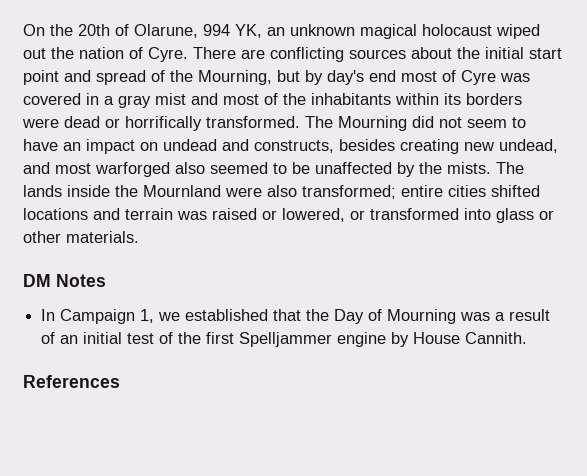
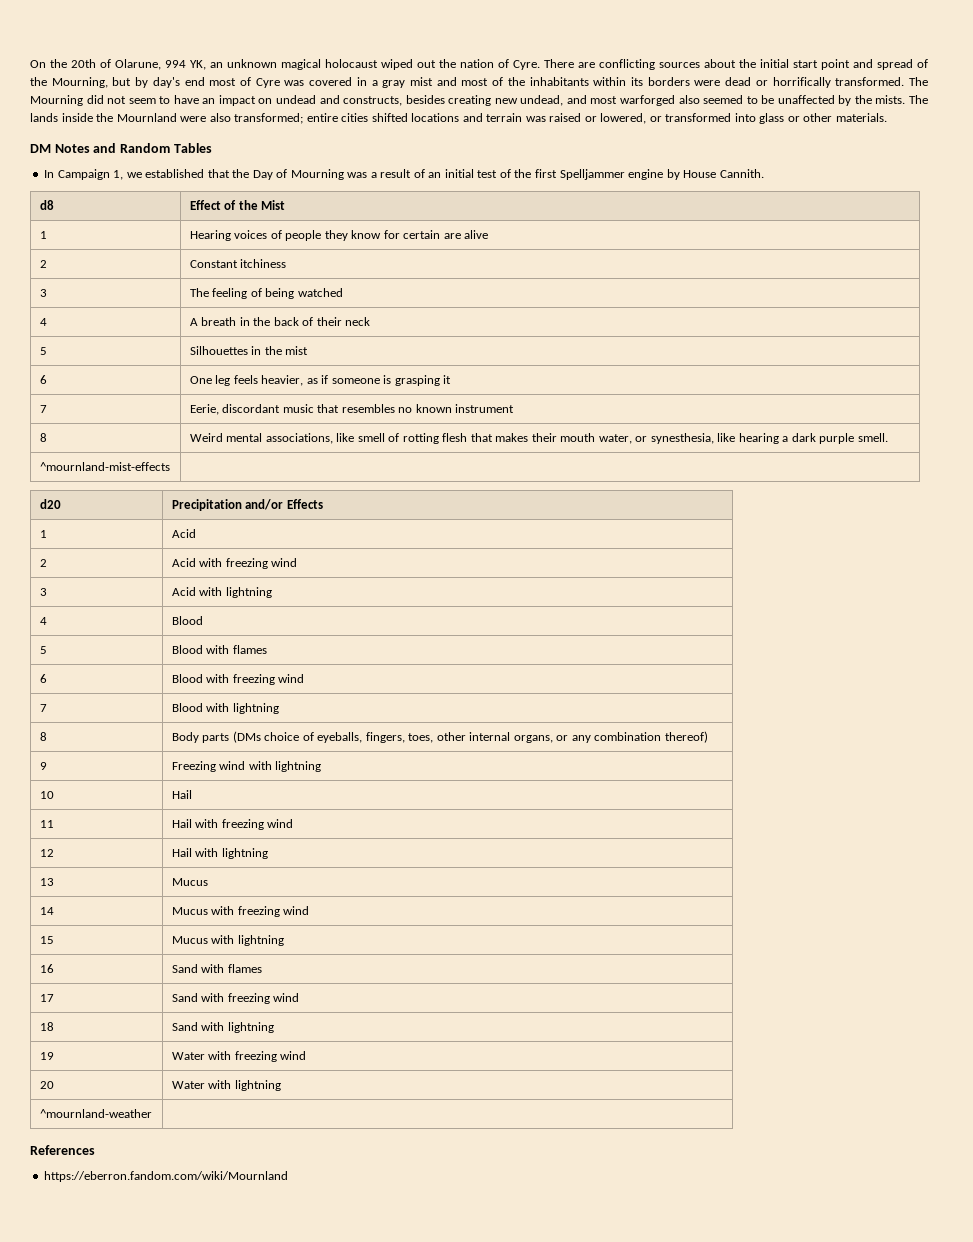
(106, 280) none -> [93,143,212,153] and Random Tables
(528, 338) none -> [39,200,54,210] [189,200,286,210] [39,231,47,239] [189,230,489,241] [39,260,47,268] [189,259,287,268] [39,289,47,297] [189,288,343,299] [39,318,47,326] [189,317,371,326] [39,347,47,355] [189,346,309,355] [39,375,47,384] [189,375,452,386] [39,405,47,413] [189,404,515,415] [39,433,47,442] [189,433,888,444] [39,462,170,471] [39,499,61,509] [171,499,323,511] [39,530,47,538] [171,529,196,538] [39,559,47,567] [171,558,298,569] [39,588,47,596] [171,587,272,598] [39,617,47,625] [171,616,203,625] [39,646,47,654] [171,645,267,654] [39,674,47,683] [171,674,305,685] [39,704,47,712] [171,703,279,714] [39,732,47,741] [171,731,708,743] [39,762,47,770] [171,761,322,772] [39,791,54,799] [171,790,192,799] [39,820,54,828] [171,819,294,830] [39,849,54,857] [171,848,268,859] [39,878,54,886] [171,878,208,886] [39,907,54,915] [171,906,310,917] [39,936,54,944] [171,935,284,946] [39,964,54,973] [171,964,262,973] [39,994,54,1002] [171,993,300,1004] [39,1022,54,1031] [171,1022,274,1033] [39,1052,54,1060] [171,1051,307,1062] [39,1081,54,1089] [171,1080,281,1091] [39,1109,152,1118] // d8 | Effect of the Mist // 1 | Hearing voices of people they know for certain are alive // 2 | Constant itchiness // 3 | The feeling of being watched // 4 | A breath in the back of their neck // 5 | Silhouettes in the mist // 6 | One leg feels heavier, as if someone is grasping it // 7 | Eerie, discordant music that resembles no known instrument // 8 | Weird mental associations, like smell of rotting flesh that makes their mouth water, or synesthesia, like hearing a dark purple smell. // ^mournland-mist-effects | // d20 | Precipitation and/or Effects // 1 | Acid // 2 | Acid with freezing wind // 3 | Acid with lightning // 4 | Blood // 5 | Blood with flames // 6 | Blood with freezing wind // 7 | Blood with lightning // 8 | Body parts (DMs choice of eyeballs, fingers, toes, other internal organs, or any combination thereof) // 9 | Freezing wind with lightning // 10 | Hail // 11 | Hail with freezing wind // 12 | Hail with lightning // 13 | Mucus // 14 | Mucus with freezing wind // 15 | Mucus with lightning // 16 | Sand with flames // 17 | Sand with freezing wind // 18 | Sand with lightning // 19 | Water with freezing wind // 20 | Water with lightning // ^mournland-weather |
(120, 381) none -> [44,1171,289,1182] // https://eberron.fandom.com/wiki/Mournland

